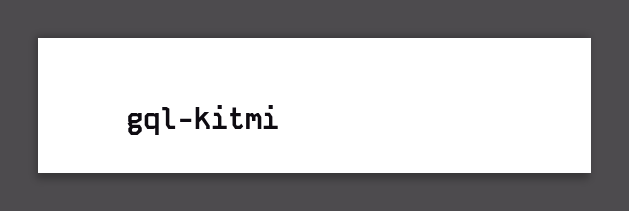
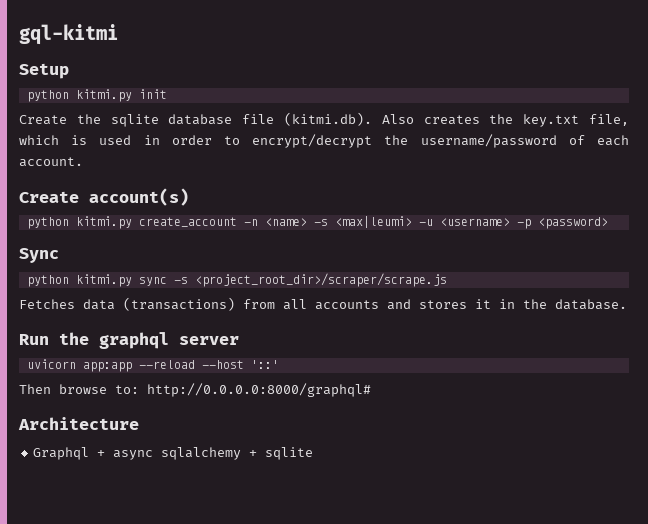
(279, 120) none -> [19,63,69,79] [26,89,167,102] [19,112,629,127] [19,134,629,148] [19,157,83,167] [19,188,189,206] [26,216,608,229] [19,248,59,263] [26,273,447,287] [19,297,627,311] [19,332,239,349] [26,359,279,372] [19,383,371,397] [18,417,139,430] [33,447,314,460] // Setup // python kitmi.py init // Create the sqlite database file (kitmi.db). Also creates the key.txt file, which is used in order to encrypt/decrypt the username/password of each account. // Create account(s) // python kitmi.py create_account -n <name> -s <max|leumi> -u <username> -p <password> // Sync // python kitmi.py sync -s <project_root_dir>/scraper/scrape.js // Fetches data (transactions) from all accounts and stores it in the database. // Run the graphql server // uvicorn app:app --reload --host '::' // Then browse to: http://0.0.0.0:8000/graphql# // Architecture // Graphql + async sqlalchemy + sqlite

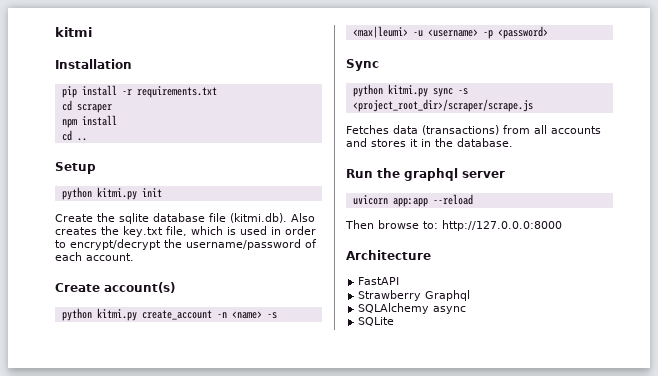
[19,24,118,45] gql-kitmi -> [55,27,92,37] [55,59,132,69] [61,85,217,98] [61,100,112,113] [61,115,117,128] [61,130,87,141] kitmi // Installation // pip install -r requirements.txt // cd scraper // npm install // cd ..
[201,360,279,369] --host '::' -> (473, 199) none
[147,383,371,397] http://0.0.0.0:8000/graphql# -> [442,220,562,231] http://127.0.0.0:8000
(139, 423) none -> [358,277,400,285] [358,290,422,301] FastAPI // Strawberry
[97,450,106,457] + -> [358,303,430,314] // SQLAlchemy
[161,447,314,460] sqlalchemy + sqlite -> [358,317,395,326] // SQLite

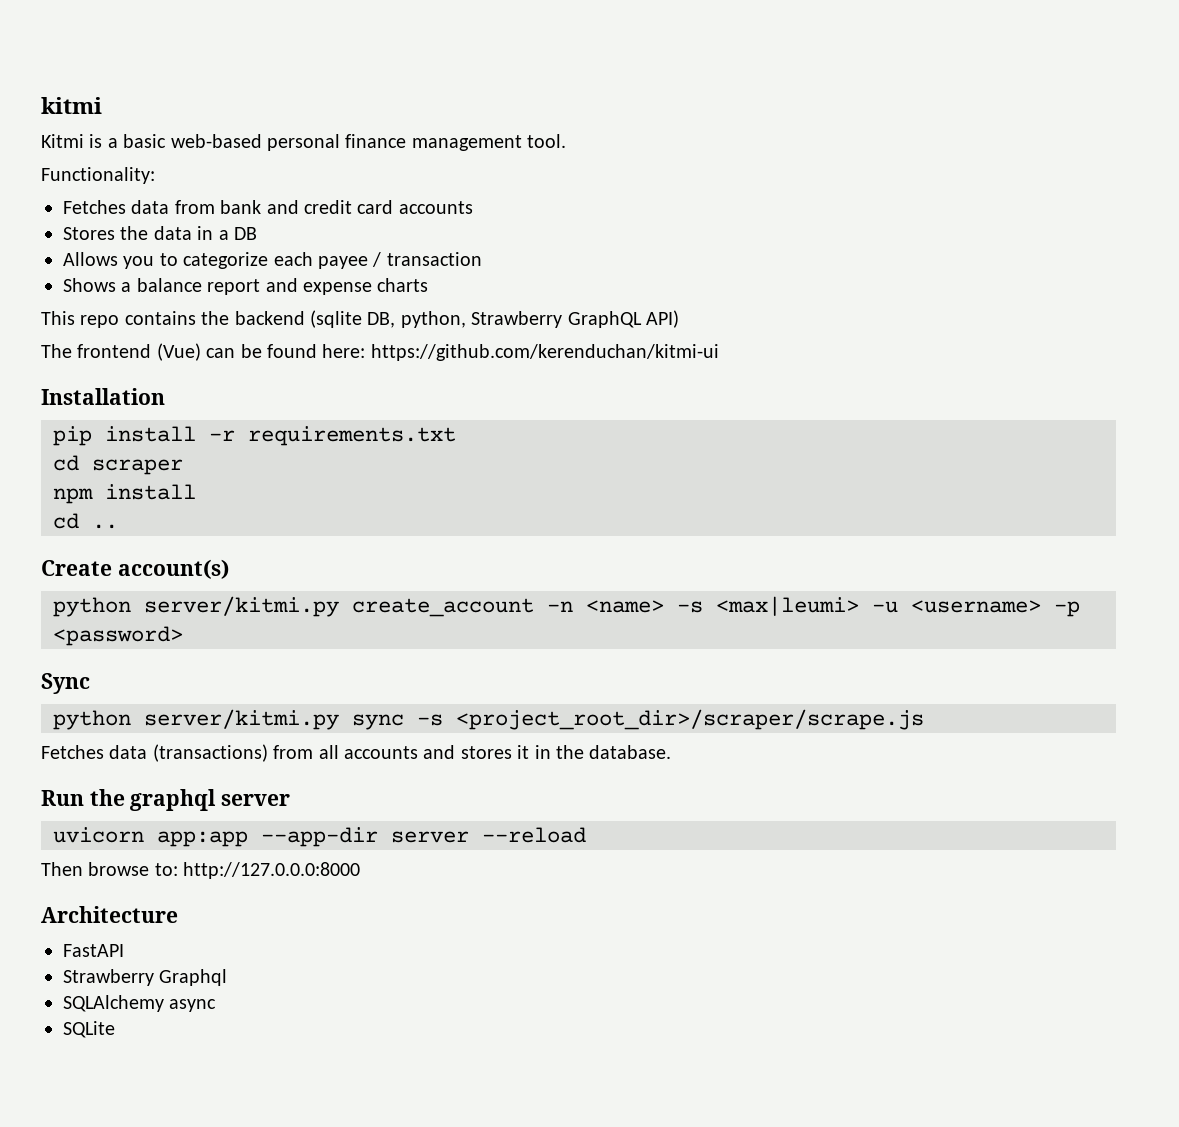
(92, 32) none -> [41,134,567,151] [41,167,155,184] [63,200,473,214] [63,226,257,240] [63,252,482,269] [63,278,429,295] [41,310,679,328] [41,343,719,361] // Kitmi is a basic web-based personal finance management tool. // Functionality: // Fetches data from bank and credit card accounts // Stores the data in a DB // Allows you to categorize each payee / transaction // Shows a balance report and expense charts // This repo contains the backend (sqlite DB, python, Strawberry GraphQL API) // The frontend (Vue) can be found here: https://github.com/kerenduchan/kitmi-ui
[55,162,96,174] [61,187,162,200] [55,213,315,224] [55,226,316,237] [55,239,317,250] [55,252,134,261] // Setup // python kitmi.py init // Create the sqlite database file (kitmi.db). Also creates the key.txt file, which is used in order to encrypt/decrypt the username/password of each account. -> (118, 526) none
[96,308,137,321] kitmi.py -> [144,596,339,617] server/kitmi.py
[387,84,428,97] kitmi.py -> [144,709,339,730] server/kitmi.py
(428, 202) none -> [261,827,469,847] --app-dir server

